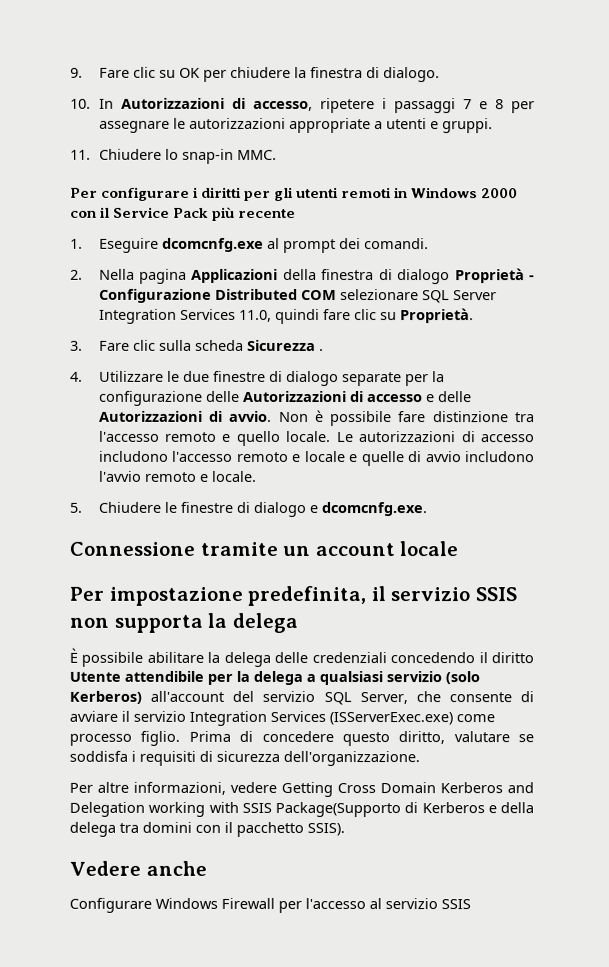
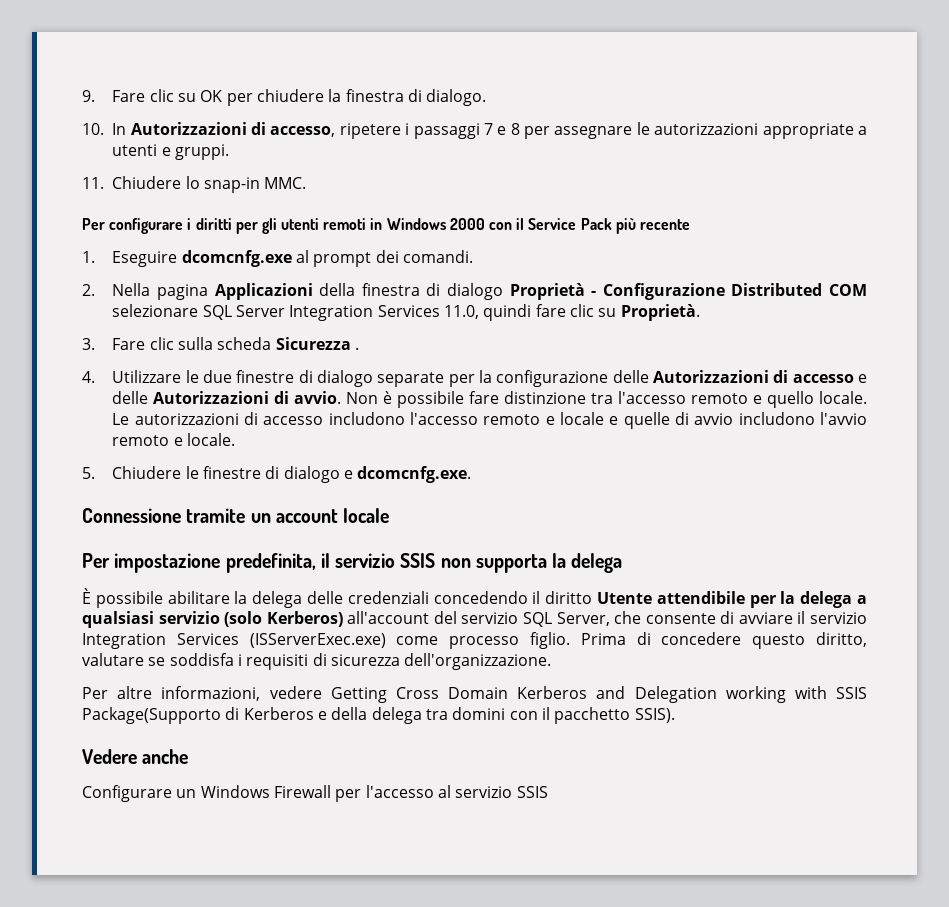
(152, 905) none -> [176,789,197,798] un

